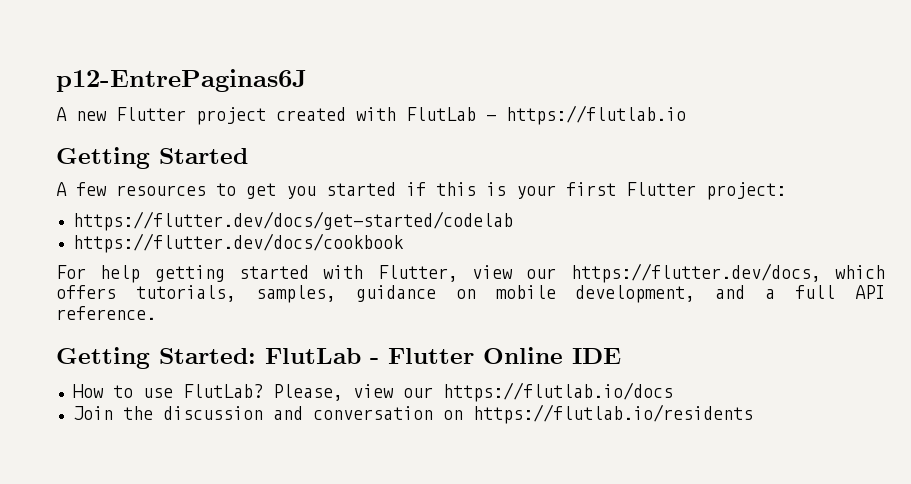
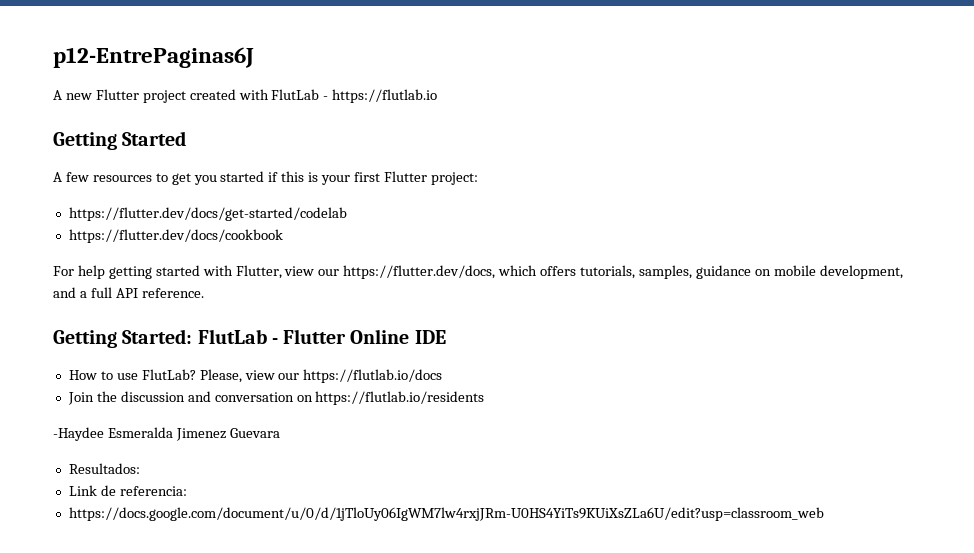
(753, 414) none -> [53,427,280,441] [68,463,140,474] [68,485,187,496] [68,507,824,521] // -Haydee Esmeralda Jimenez Guevara // Resultados: // Link de referencia: // https://docs.google.com/document/u/0/d/1jTloUy06IgWM7lw4rxjJRm-U0HS4YiTs9KUiXsZLa6U/edit?usp=classroom_web

